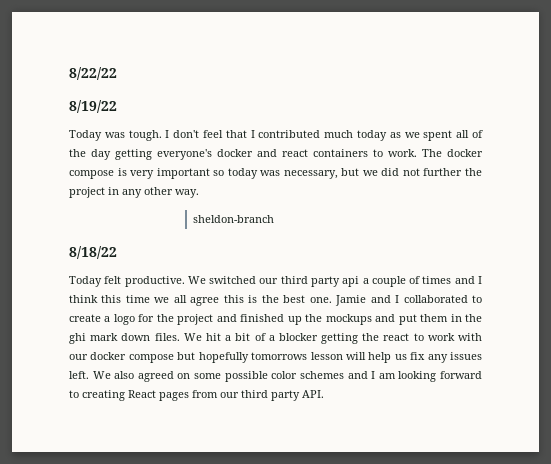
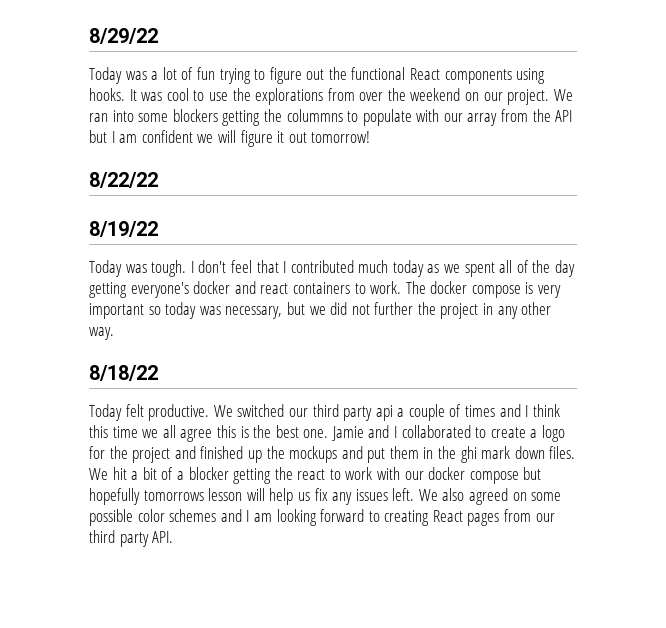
(69, 73) none -> [89,28,158,44] [89,67,546,84] [89,88,573,105] [89,109,573,126] [89,130,371,147] 8/29/22 // Today was a lot of fun trying to figure out the functional React components using hooks. It was cool to use the explorations from over the weekend on our project. We ran into some blockers getting the colummns to populate with our array from the API but I am confident we will figure it out tomorrow! //
[192,215,274,223] // sheldon-branch -> (114, 333) none

